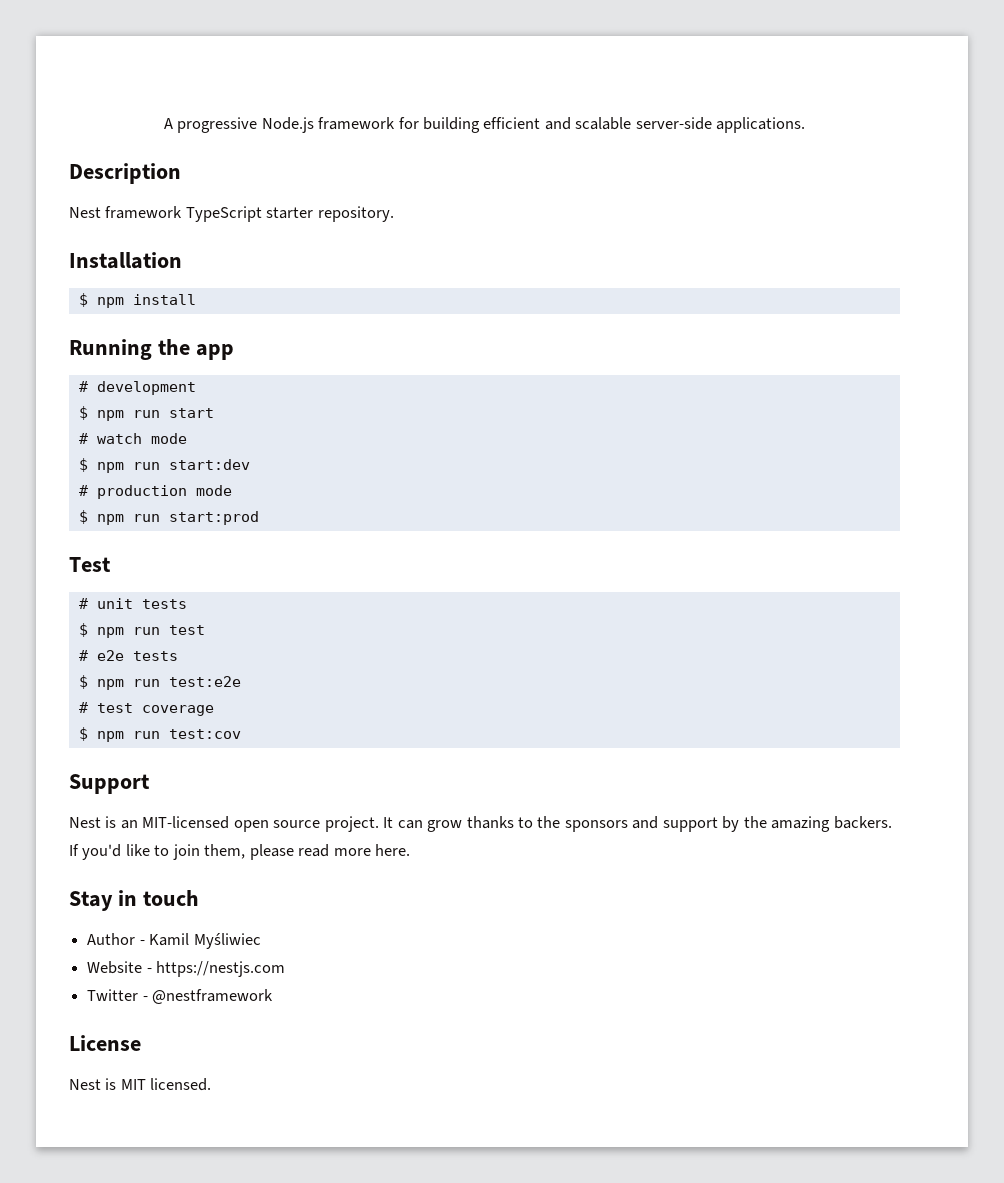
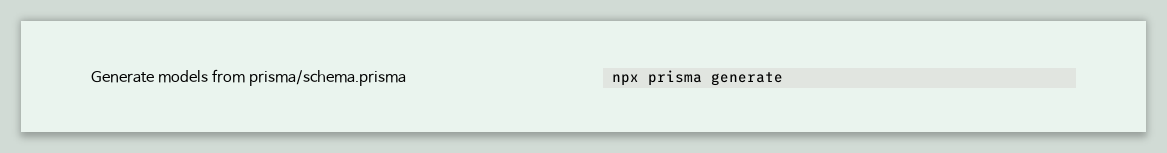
[163,117,806,133] [69,163,181,184] [69,206,394,222] [69,252,182,269] [78,293,196,308] [69,339,234,360] [78,381,196,395] [78,406,214,421] [78,433,187,444] [78,458,250,473] [78,485,232,499] [78,510,259,525] [69,557,111,572] [78,598,187,609] [78,623,205,638] [78,650,178,661] [78,675,241,690] [78,702,214,716] [78,727,241,742] [69,774,150,794] [69,816,892,832] [69,844,411,860] [69,890,199,911] [87,933,261,949] [87,961,286,977] [87,989,274,1004] [69,1035,141,1051] [69,1078,212,1091] A progressive Node.js framework for building efficient and scalable server-side applications. // Description // Nest framework TypeScript starter repository. // Installation // $ npm install // Running the app // # development // $ npm run start // # watch mode // $ npm run start:dev // # production mode // $ npm run start:prod // Test // # unit tests // $ npm run test // # e2e tests // $ npm run test:e2e // # test coverage // $ npm run test:cov // Support // Nest is an MIT-licensed open source project. It can grow thanks to the sponsors and support by the amazing backers. If you'd like to join them, please read more here. // Stay in touch // Author - Kamil Myśliwiec // Website - https://nestjs.com // Twitter - @nestframework // License // Nest is MIT licensed. -> [91,69,406,86] [611,70,783,86] Generate models from prisma/schema.prisma // npx prisma generate

